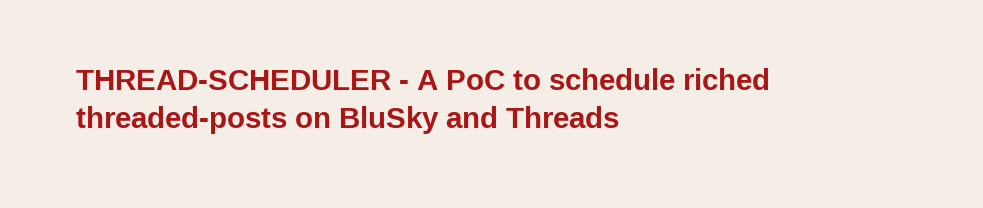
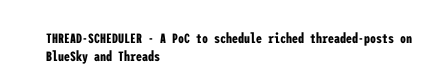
[339,106,439,134] BluSky -> [46,50,88,64] BlueSky

